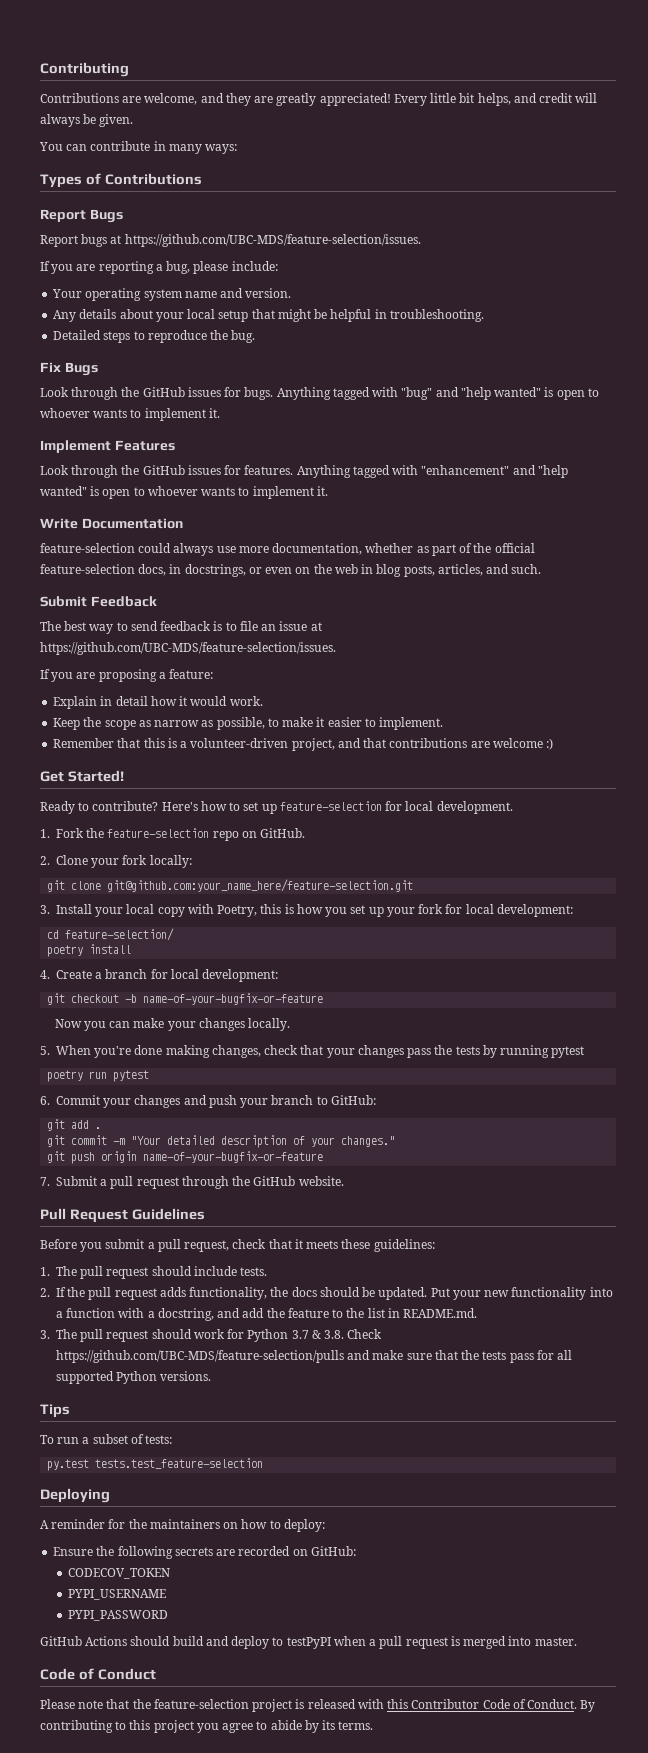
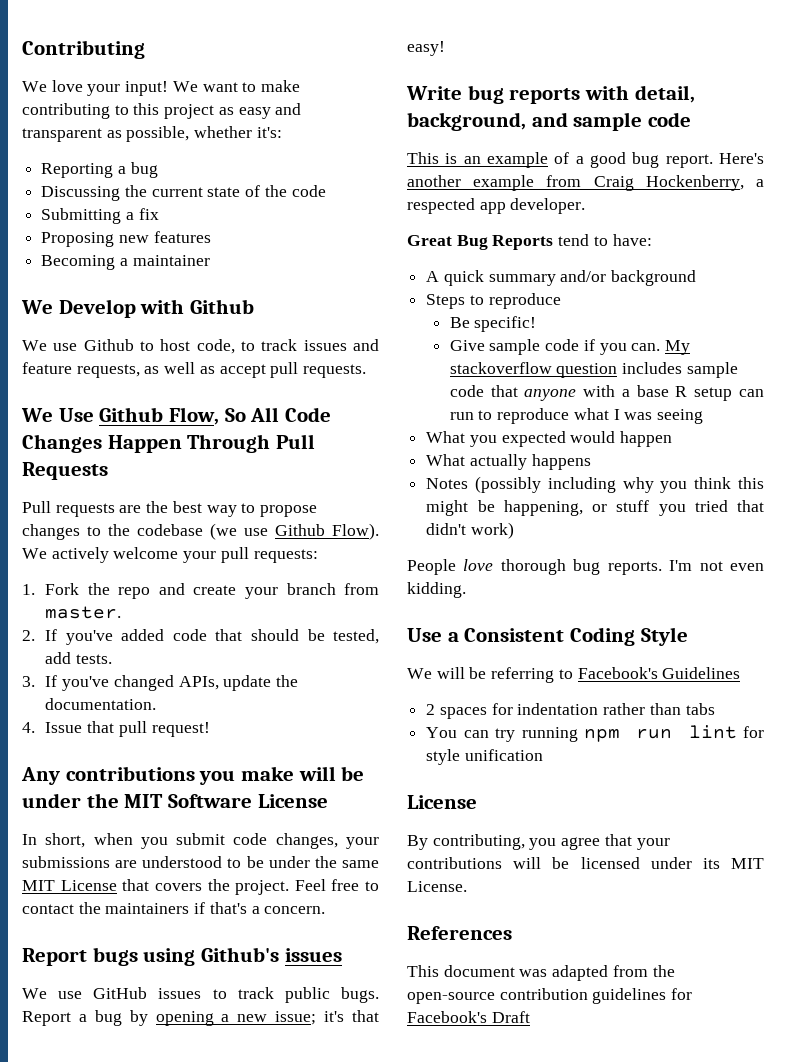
[40,93,598,106] [40,114,134,127] [39,141,238,154] [40,173,202,188] [40,209,123,223] [40,234,421,247] [40,261,278,274] [52,288,292,301] [53,309,484,322] [53,330,256,343] [40,362,98,376] [40,387,599,400] [40,408,220,421] [40,440,175,453] [40,465,568,478] [40,486,328,499] [40,518,183,529] [40,543,535,556] [40,564,542,577] [40,596,157,607] [40,621,322,634] [40,642,336,655] [40,669,214,682] [53,696,263,709] [53,717,444,730] [53,738,554,751] [40,770,124,782] [40,801,513,814] [40,828,306,841] [40,855,192,868] [47,879,414,892] [40,904,573,917] [47,928,175,941] [47,944,132,957] [40,969,279,982] [47,993,324,1005] [54,1018,290,1031] [40,1045,585,1058] [47,1070,150,1082] [40,1095,376,1108] [47,1119,102,1131] [47,1135,396,1148] [47,1151,324,1164] [40,1176,344,1189] [40,1208,205,1223] [40,1239,435,1252] [40,1266,268,1279] [40,1287,613,1300] [56,1308,478,1321] [40,1329,383,1342] [56,1350,573,1363] [56,1371,212,1384] [40,1404,70,1418] [40,1434,173,1444] [47,1458,264,1471] [40,1488,110,1503] [40,1519,325,1532] [53,1546,356,1559] [67,1568,170,1579] [67,1589,166,1600] [67,1610,168,1621] [40,1636,577,1649] [40,1668,156,1680] [40,1699,596,1712] [40,1720,374,1733] Contributions are welcome, and they are greatly appreciated! Every little bit helps, and credit will always be given. // You can contribute in many ways: // Types of Contributions // Report Bugs // Report bugs at https://github.com/UBC-MDS/feature-selection/issues. // If you are reporting a bug, please include: // Your operating system name and version. // Any details about your local setup that might be helpful in troubleshooting. // Detailed steps to reproduce the bug. // Fix Bugs // Look through the GitHub issues for bugs. Anything tagged with "bug" and "help wanted" is open to whoever wants to implement it. // Implement Features // Look through the GitHub issues for features. Anything tagged with "enhancement" and "help wanted" is open to whoever wants to implement it. // Write Documentation // feature-selection could always use more documentation, whether as part of the official feature-selection docs, in docstrings, or even on the web in blog posts, articles, and such. // Submit Feedback // The best way to send feedback is to file an issue at https://github.com/UBC-MDS/feature-selection/issues. // If you are proposing a feature: // Explain in detail how it would work. // Keep the scope as narrow as possible, to make it easier to implement. // Remember that this is a volunteer-driven project, and that contributions are welcome :) // Get Started! // Ready to contribute? Here's how to set up feature-selection for local development. // 1. Fork the feature-selection repo on GitHub. // 2. Clone your fork locally: // git clone git@github.com:your_name_here/feature-selection.git // 3. Install your local copy with Poetry, this is how you set up your fork for local development: // cd feature-selection/ // poetry install // 4. Create a branch for local development: // git checkout -b name-of-your-bugfix-or-feature // Now you can make your changes locally. // 5. When you're done making changes, check that your changes pass the tests by running pytest // poetry run pytest // 6. Commit your changes and push your branch to GitHub: // git add . // git commit -m "Your detailed description of your changes." // git push origin name-of-your-bugfix-or-feature // 7. Submit a pull request through the GitHub website. // Pull Request Guidelines // Before you submit a pull request, check that it meets these guidelines: // 1. The pull request should include tests. // 2. If the pull request adds functionality, the docs should be updated. Put your new functionality into a function with a docstring, and add the feature to the list in README.md. // 3. The pull request should work for Python 3.7 & 3.8. Check https://github.com/UBC-MDS/feature-selection/pulls and make sure that the tests pass for all supported Python versions. // Tips // To run a subset of tests: // py.test tests.test_feature-selection // Deploying // A reminder for the maintainers on how to deploy: // Ensure the following secrets are recorded on GitHub: // CODECOV_TOKEN // PYPI_USERNAME // PYPI_PASSWORD // GitHub Actions should build and deploy to testPyPI when a pull request is merged into master. // Code of Conduct // Please note that the feature-selection project is released with this Contributor Code of Conduct. By contributing to this project you agree to abide by its terms. -> [22,80,301,96] [22,103,302,119] [22,126,282,142] [41,162,158,178] [41,185,326,201] [41,208,159,224] [41,231,211,247] [41,255,210,270] [21,299,255,318] [22,339,379,354] [22,362,367,378] [21,407,332,425] [22,434,316,453] [22,462,108,480] [22,501,318,517] [22,523,379,540] [22,547,318,563] [22,583,380,599] [45,606,122,619] [22,629,379,645] [45,652,113,664] [22,675,299,691] [45,698,157,710] [22,721,210,737] [21,766,365,785] [22,793,328,808] [22,833,379,849] [22,856,379,868] [22,879,379,895] [22,902,326,914] [22,947,342,966] [22,987,380,1003] [22,1010,379,1026] [407,41,445,56] [406,85,695,104] [407,112,692,131] [407,152,764,168] [407,175,764,191] [407,198,586,214] [407,234,652,250] [426,270,697,286] [426,293,561,309] [449,316,537,332] [449,339,691,355] [449,362,738,378] [449,385,764,401] [449,408,704,424] [426,431,673,447] [426,454,591,470] [426,476,764,493] [426,500,764,516] [426,522,514,539] [407,559,764,575] [407,582,466,598] [407,627,688,646] [407,667,741,683] [426,703,715,719] [426,725,764,742] [426,749,543,765] [407,795,477,809] [407,834,670,850] [407,857,764,869] [407,881,467,892] [407,926,512,940] [407,965,675,981] [407,988,693,1004] [407,1011,530,1023] We love your input! We want to make contributing to this project as easy and transparent as possible, whether it's: // Reporting a bug // Discussing the current state of the code // Submitting a fix // Proposing new features // Becoming a maintainer // We Develop with Github // We use Github to host code, to track issues and feature requests, as well as accept pull requests. // We Use Github Flow, So All Code Changes Happen Through Pull Requests // Pull requests are the best way to propose changes to the codebase (we use Github Flow). We actively welcome your pull requests: // 1. Fork the repo and create your branch from master. // 2. If you've added code that should be tested, add tests. // 3. If you've changed APIs, update the documentation. // 4. Issue that pull request! // Any contributions you make will be under the MIT Software License // In short, when you submit code changes, your submissions are understood to be under the same MIT License that covers the project. Feel free to contact the maintainers if that's a concern. // Report bugs using Github's issues // We use GitHub issues to track public bugs. Report a bug by opening a new issue; it's that easy! // Write bug reports with detail, background, and sample code // This is an example of a good bug report. Here's another example from Craig Hockenberry, a respected app developer. // Great Bug Reports tend to have: // A quick summary and/or background // Steps to reproduce // Be specific! // Give sample code if you can. My stackoverflow question includes sample code that anyone with a base R setup can run to reproduce what I was seeing // What you expected would happen // What actually happens // Notes (possibly including why you think this might be happening, or stuff you tried that didn't work) // People love thorough bug reports. I'm not even kidding. // Use a Consistent Coding Style // We will be referring to Facebook's Guidelines // 2 spaces for indentation rather than tabs // You can try running npm run lint for style unification // License // By contributing, you agree that your contributions will be licensed under its MIT License. // References // This document was adapted from the open-source contribution guidelines for Facebook's Draft

